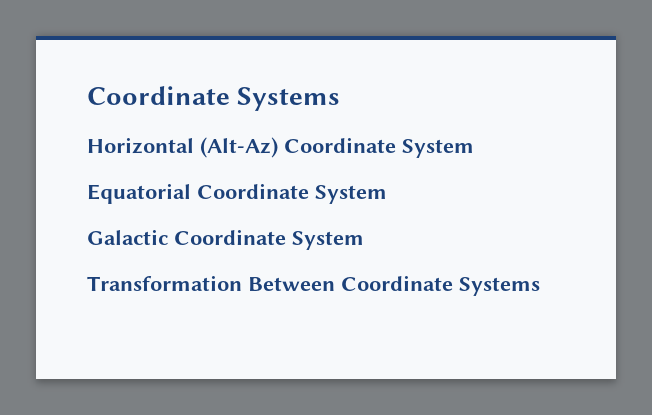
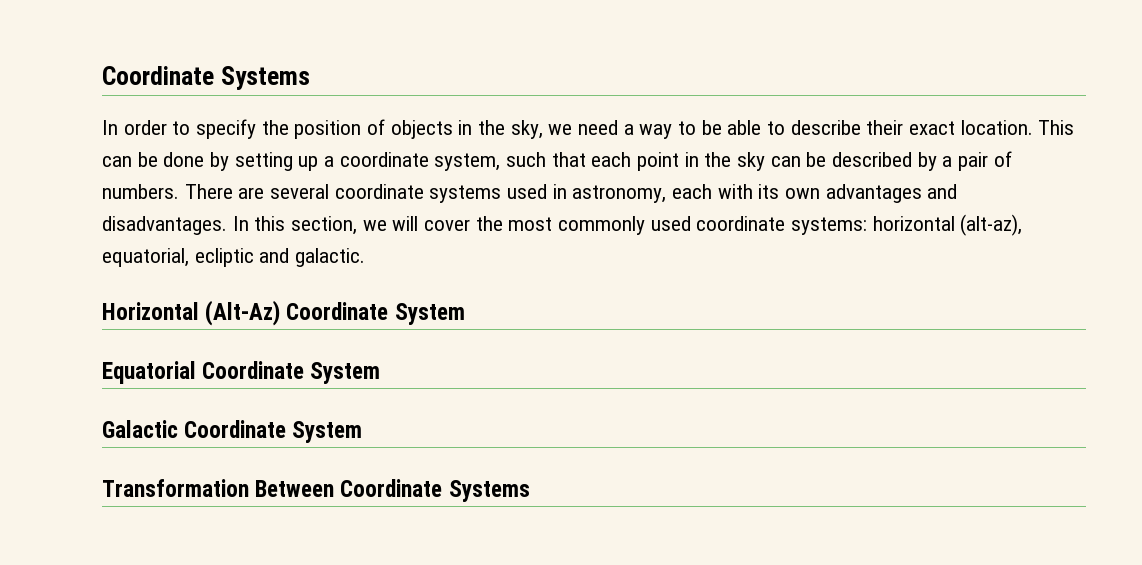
[87,86,341,111] Coordinate Systems -> [102,66,310,90] [102,119,1075,139] [102,151,1012,171] [102,184,958,203] [102,214,1023,236] [102,248,366,267] Coordinate Systems // In order to specify the position of objects in the sky, we need a way to be able to describe their exact location. This can be done by setting up a coordinate system, such that each point in the sky can be described by a pair of numbers. There are several coordinate systems used in astronomy, each with its own advantages and disadvantages. In this section, we will cover the most commonly used coordinate systems: horizontal (alt-az), equatorial, ecliptic and galactic.

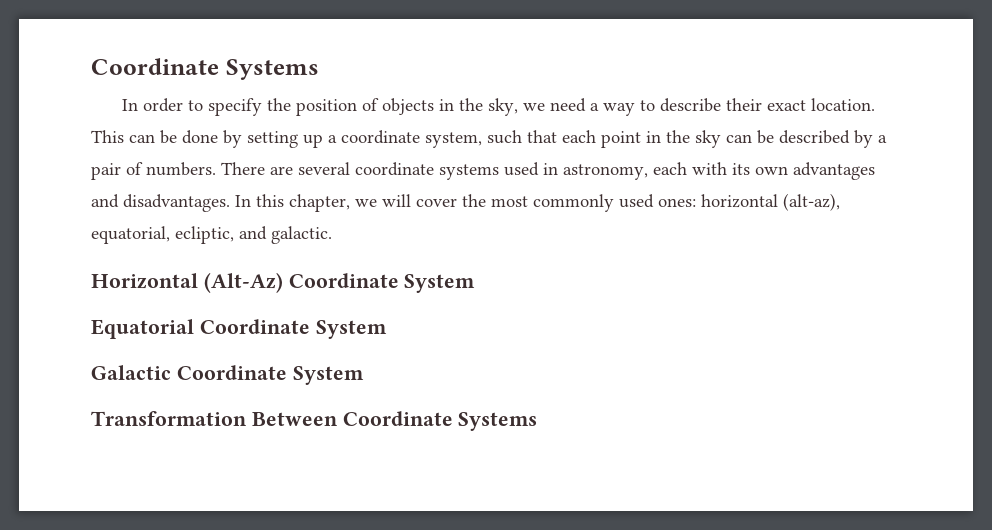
[701,120,786,135] be able to -> (656, 105) none
[291,216,358,235] section, -> [289,194,350,212] chapter,
[696,216,868,235] coordinate systems: -> [658,198,696,207] ones:
[194,248,254,267] ecliptic -> [175,226,234,244] ecliptic,

